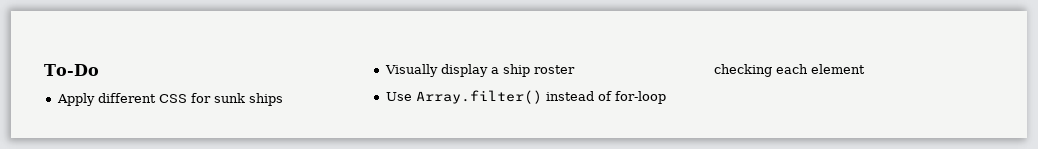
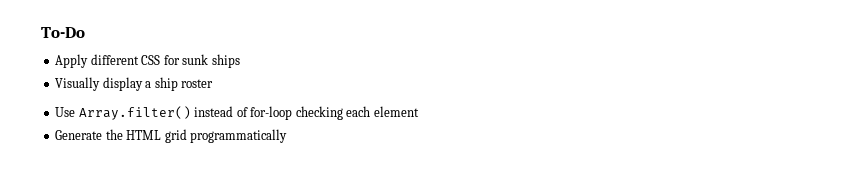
(865, 69) none -> [55,129,288,143] // Generate the HTML grid programmatically

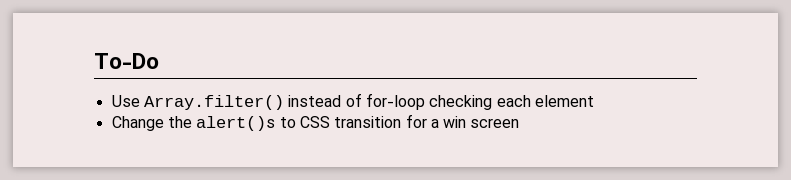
[55,54,240,68] [55,77,214,91] // Apply different CSS for sunk ships // Visually display a ship roster -> (159, 61) none
[55,129,288,143] Generate the HTML grid programmatically -> [111,114,520,131] Change the alert()s to CSS transition for a win screen

